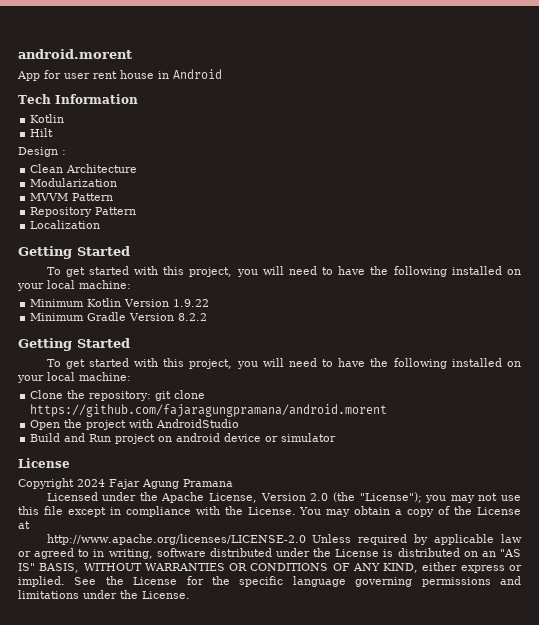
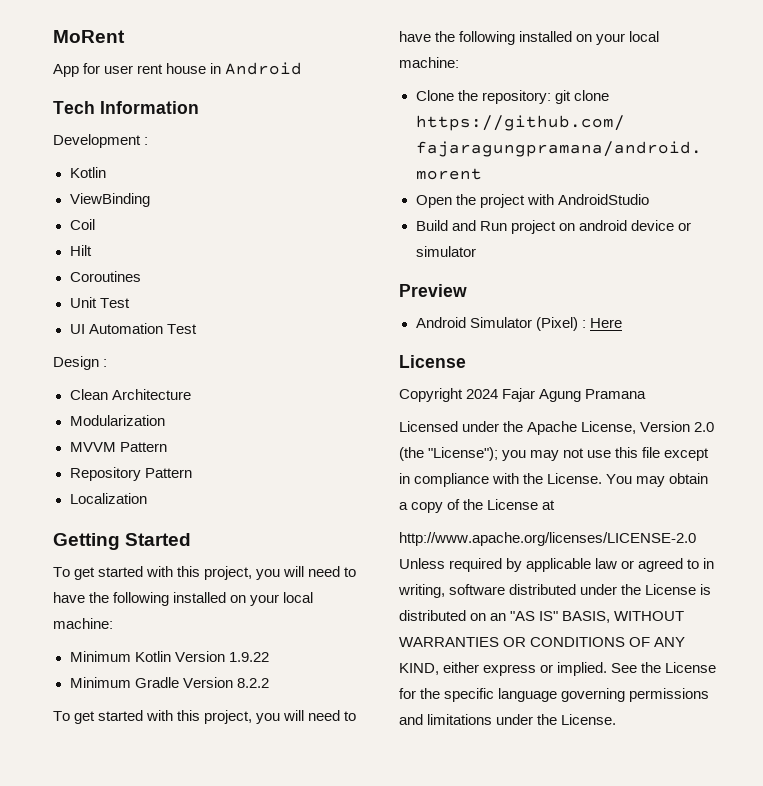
[18,49,132,59] android.morent -> [53,30,125,43] MoRent
[30,114,65,123] // Kotlin -> [53,134,149,148] [69,167,106,178] [69,193,150,207] [69,219,95,230] // Development : // Kotlin // ViewBinding // Coil
(54, 132) none -> [69,271,141,282] [69,297,130,308] [69,323,197,334] // Coroutines // Unit Test // UI Automation Test
[18,338,130,351] // Getting Started -> (269, 683) none
(337, 437) none -> [399,284,467,297] [415,317,622,331] // Preview // Android Simulator (Pixel) : Here

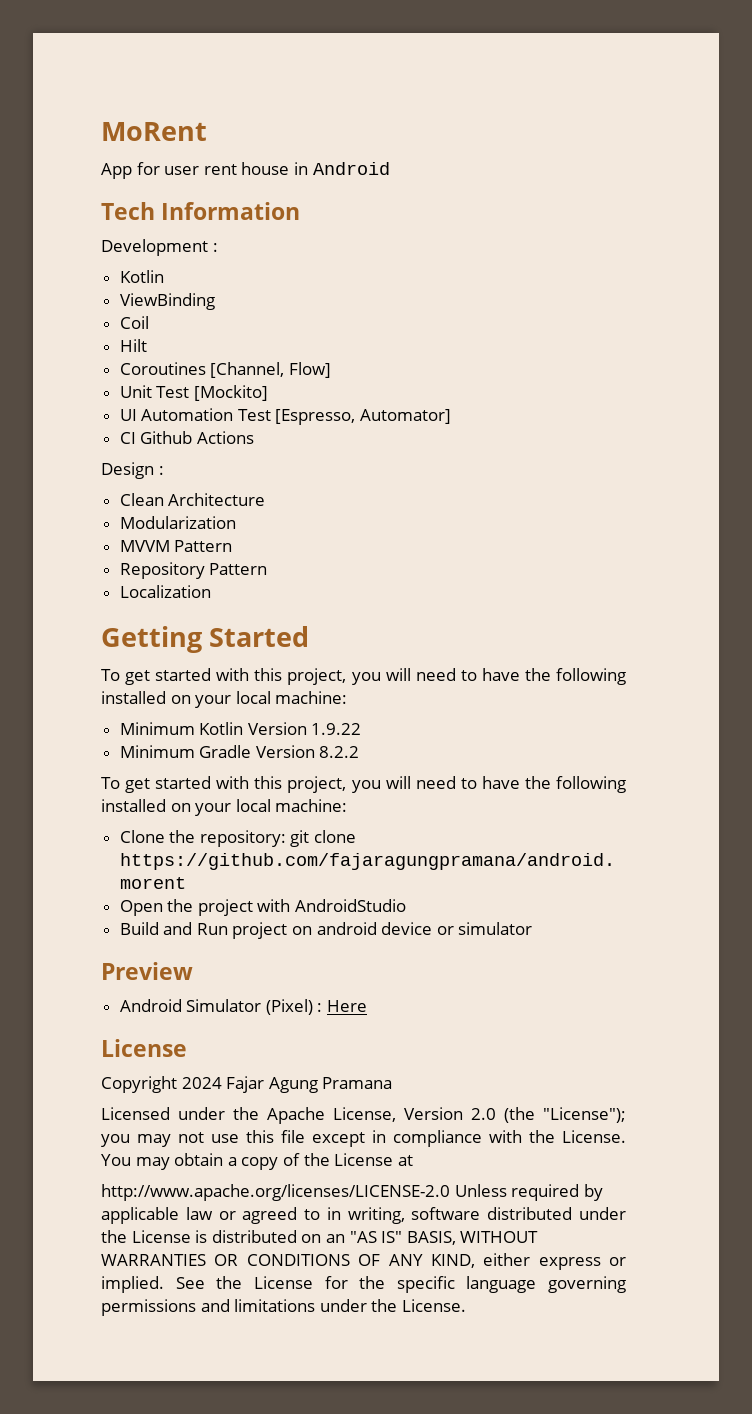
(141, 276) none -> [210,362,331,378] [Channel, Flow]
(130, 303) none -> [193,385,268,401] [Mockito]
(197, 329) none -> [275,409,452,425] [119,431,254,444] [Espresso, Automator] // CI Github Actions

